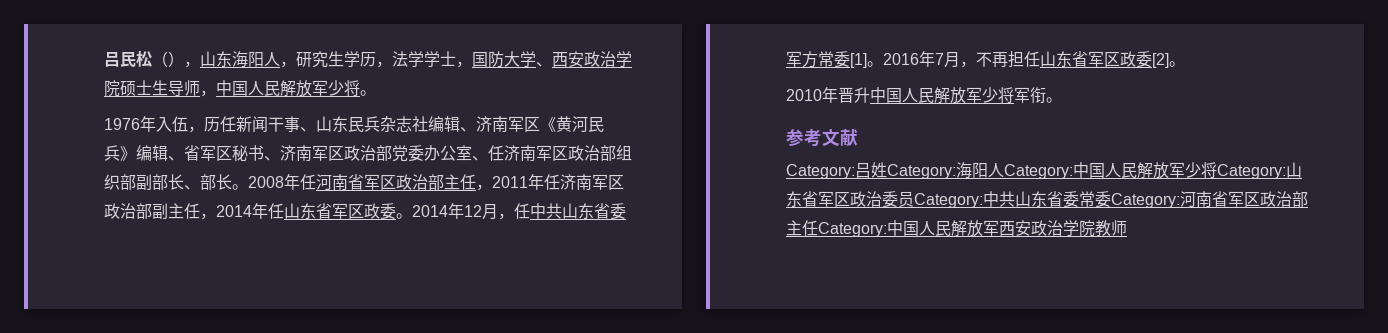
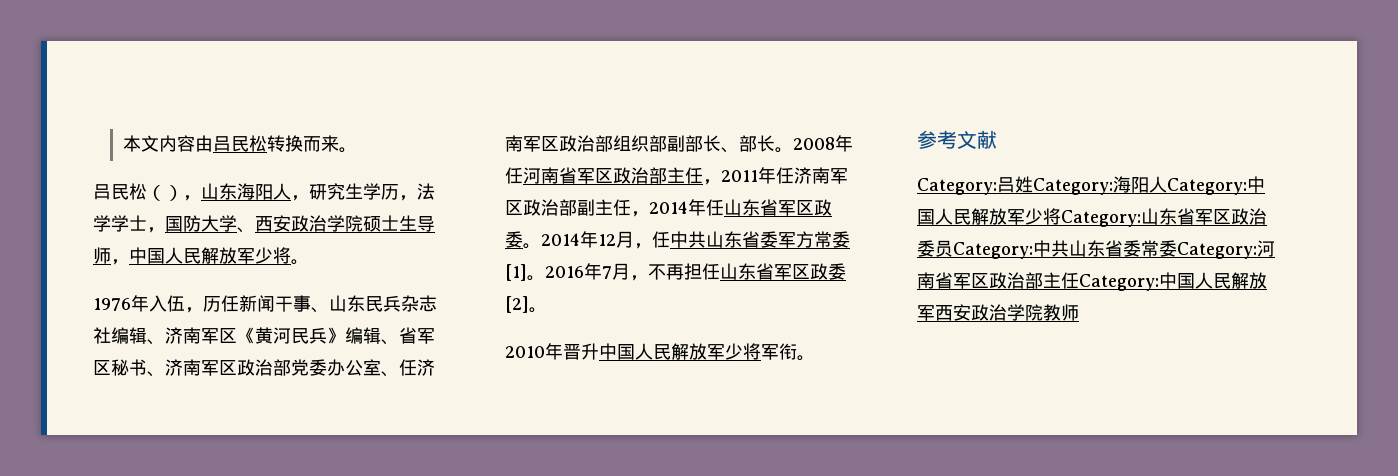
(104, 59) none -> [122,135,357,153] 本文内容由吕民松转换而来。 //

